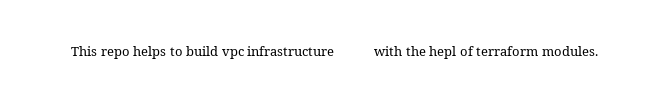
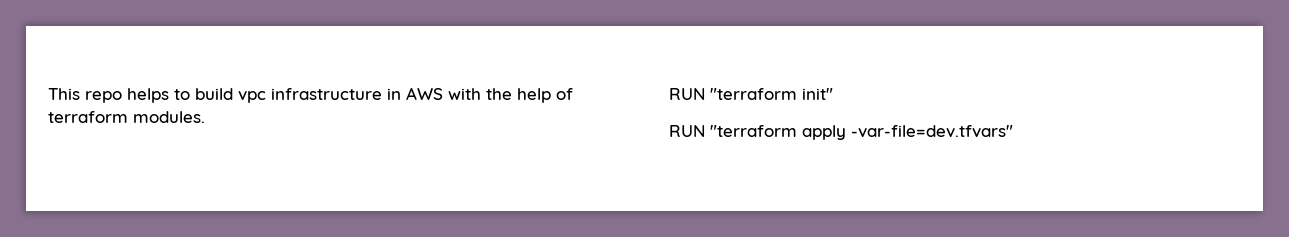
(335, 51) none -> [387,87,443,100] in AWS
[429,46,457,59] hepl -> [517,88,551,103] help
(598, 51) none -> [669,88,833,100] [669,125,1013,140] // RUN "terraform init" // RUN "terraform apply -var-file=dev.tfvars"

